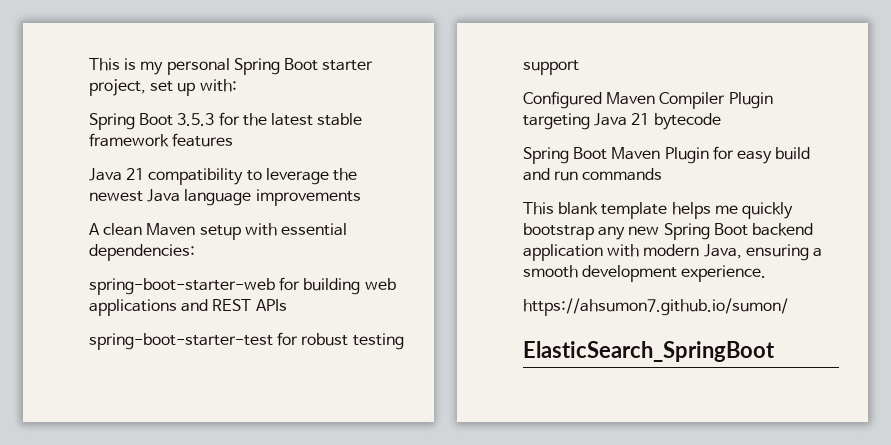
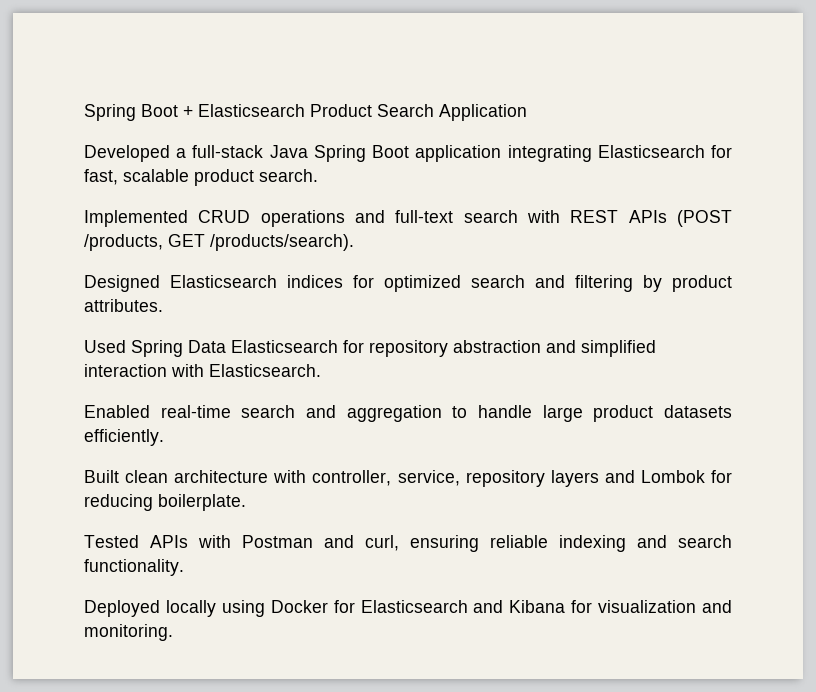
[89,58,374,75] [89,79,237,96] [89,112,363,130] [89,133,234,147] [89,168,357,185] [89,189,361,206] [89,223,347,240] [89,244,195,261] [89,277,396,295] [89,299,287,316] [89,332,404,350] [523,60,579,75] [523,91,773,109] [523,113,721,130] [523,146,811,164] [523,168,663,181] [523,202,793,219] [523,223,813,240] [523,244,822,261] [523,265,767,282] [523,298,788,316] [523,341,775,362] This is my personal Spring Boot starter project, set up with: // Spring Boot 3.5.3 for the latest stable framework features // Java 21 compatibility to leverage the newest Java language improvements // A clean Maven setup with essential dependencies: // spring-boot-starter-web for building web applications and REST APIs // spring-boot-starter-test for robust testing support // Configured Maven Compiler Plugin targeting Java 21 bytecode // Spring Boot Maven Plugin for easy build and run commands // This blank template helps me quickly bootstrap any new Spring Boot backend application with modern Java, ensuring a smooth development experience. // https://ahsumon7.github.io/sumon/ // ElasticSearch_SpringBoot -> [84,104,527,121] [84,145,732,162] [84,169,318,186] [84,210,732,227] [84,234,354,251] [84,275,732,292] [84,299,163,312] [84,340,656,357] [84,364,321,377] [84,405,733,422] [84,429,164,446] [84,470,733,487] [84,494,246,511] [84,535,732,552] [84,559,184,576] [84,600,732,617] [84,624,173,641] Spring Boot + Elasticsearch Product Search Application // Developed a full-stack Java Spring Boot application integrating Elasticsearch for fast, scalable product search. // Implemented CRUD operations and full-text search with REST APIs (POST /products, GET /products/search). // Designed Elasticsearch indices for optimized search and filtering by product attributes. // Used Spring Data Elasticsearch for repository abstraction and simplified interaction with Elasticsearch. // Enabled real-time search and aggregation to handle large product datasets efficiently. // Built clean architecture with controller, service, repository layers and Lombok for reducing boilerplate. // Tested APIs with Postman and curl, ensuring reliable indexing and search functionality. // Deployed locally using Docker for Elasticsearch and Kibana for visualization and monitoring.

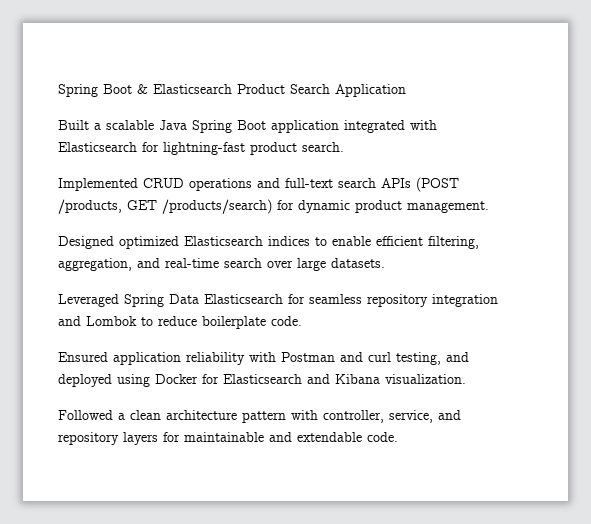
[84,104,193,121] Spring Boot + -> [58,84,148,97] Spring Boot &
[84,145,264,162] Developed a full-stack -> [58,120,154,130] Built a scalable
[507,145,732,162] [84,169,189,185] integrating Elasticsearch for fast, scalable -> [344,120,437,133] [58,142,245,155] integrated with Elasticsearch for lightning-fast
[526,210,619,223] with REST -> (376, 183) none
[210,234,354,251] /products/search). -> [162,199,489,214] /products/search) for dynamic product management.
(160, 283) none -> [119,236,179,249] optimized
[353,275,732,292] [84,299,163,312] [84,340,656,357] [84,364,321,377] [84,405,733,422] [84,429,164,446] [84,470,733,487] [84,494,246,511] [84,535,732,552] [84,559,184,576] [84,600,216,617] for optimized search and filtering by product attributes. // Used Spring Data Elasticsearch for repository abstraction and simplified interaction with Elasticsearch. // Enabled real-time search and aggregation to handle large product datasets efficiently. // Built clean architecture with controller, service, repository layers and Lombok for reducing boilerplate. // Tested APIs with Postman and curl, ensuring reliable indexing and search functionality. // Deployed locally -> [315,236,479,249] [58,258,385,271] [58,294,498,307] [58,316,302,329] [58,352,469,365] [58,374,112,387] to enable efficient filtering, aggregation, and real-time search over large datasets. // Leveraged Spring Data Elasticsearch for seamless repository integration and Lombok to reduce boilerplate code. // Ensured application reliability with Postman and curl testing, and deployed
[571,600,732,613] [84,624,173,641] for visualization and monitoring. -> [385,374,466,384] [58,410,461,423] [58,432,398,445] visualization. // Followed a clean architecture pattern with controller, service, and repository layers for maintainable and extendable code.

